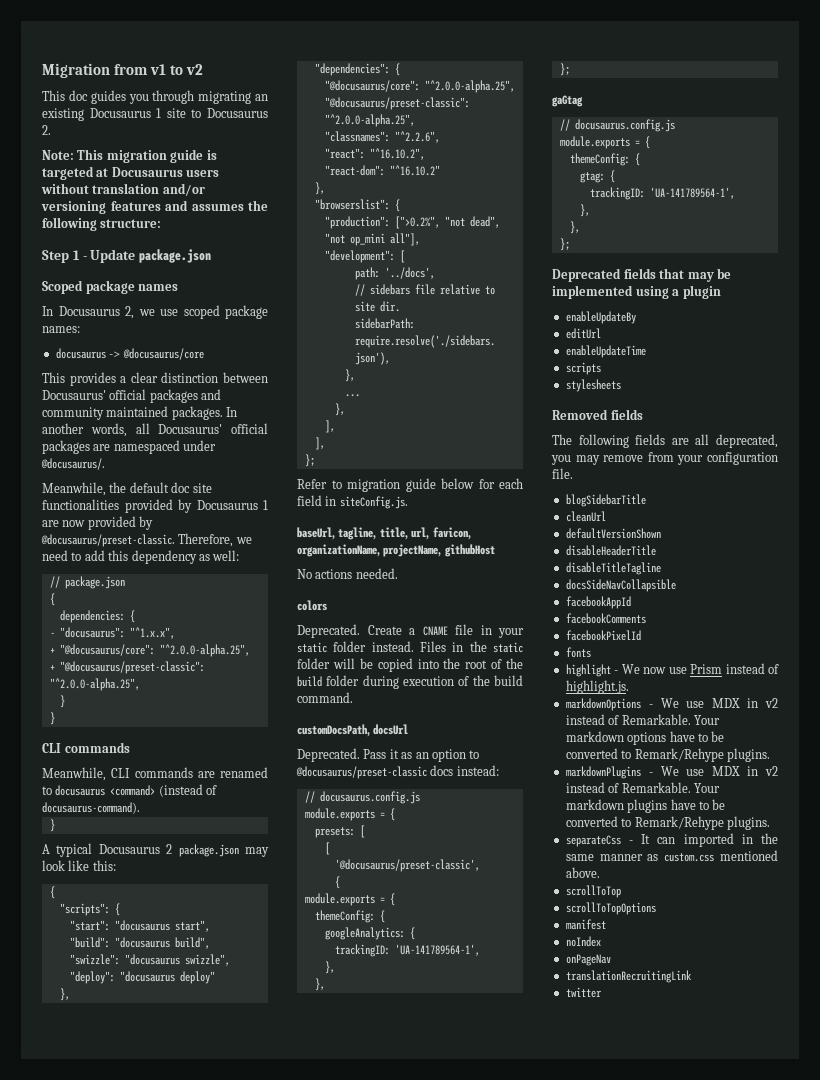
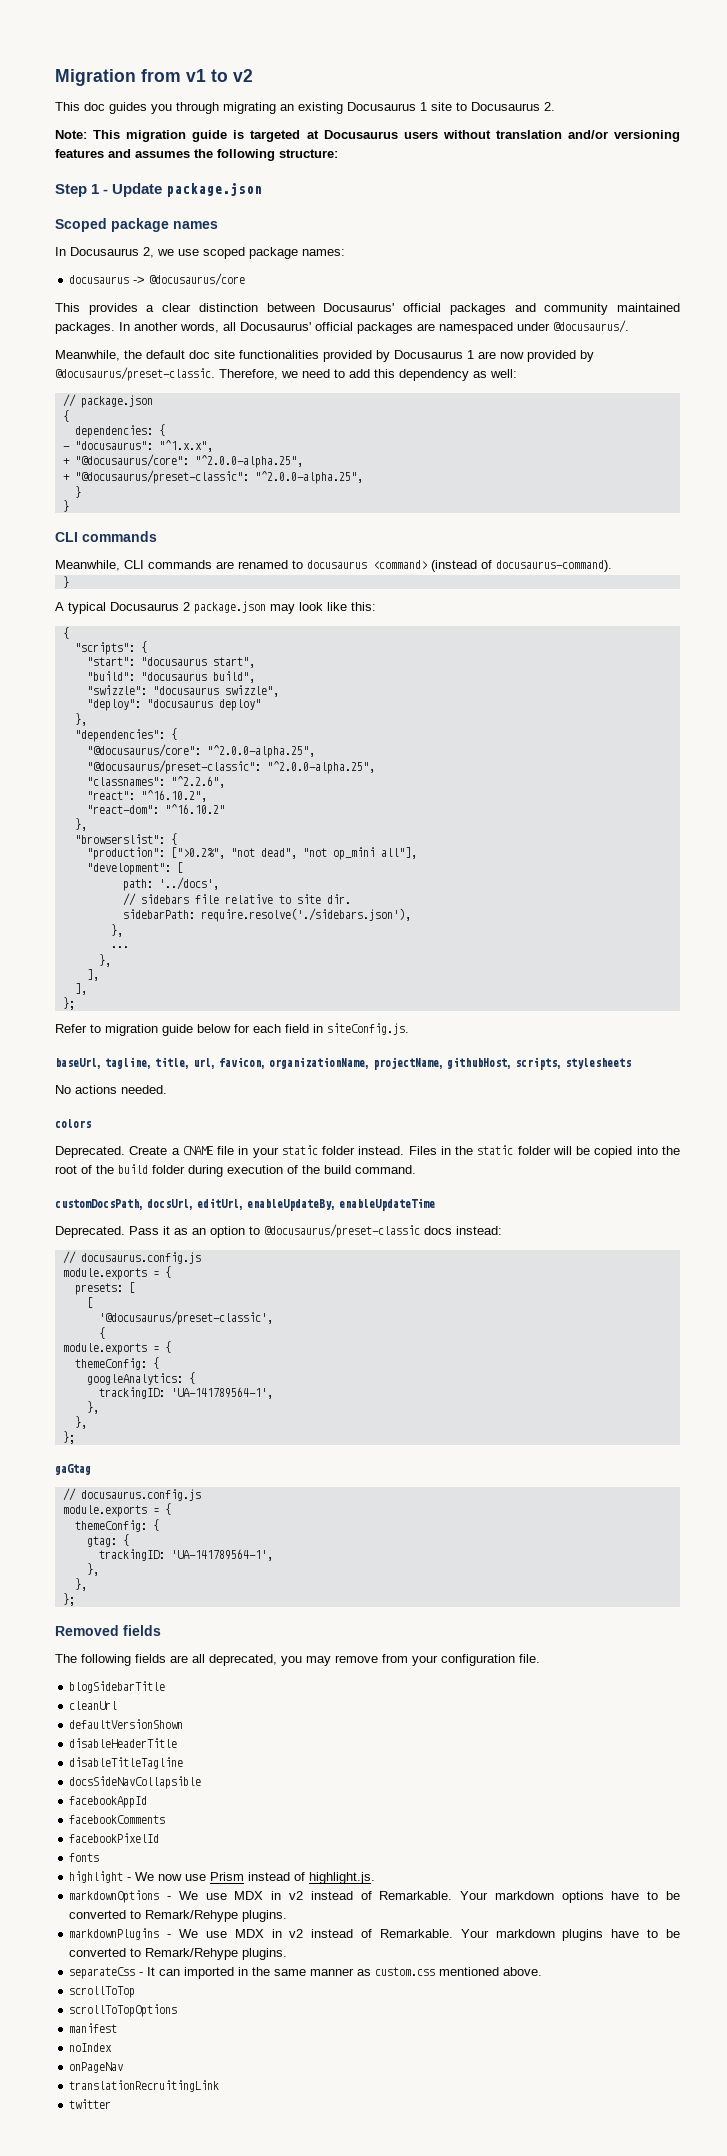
[444,544,495,557] githubHost -> [447,1057,631,1070] githubHost, scripts, stylesheets
[373,724,409,735] docsUrl -> [147,1198,435,1211] docsUrl, editUrl, enableUpdateBy, enableUpdateTime
[552,268,732,282] [552,285,721,299] [565,311,636,324] [565,328,601,339] [565,345,646,358] [565,362,601,375] [565,379,621,392] // Deprecated fields that may be implemented using a plugin // enableUpdateBy // editUrl // enableUpdateTime // scripts // stylesheets -> (75, 1599) none

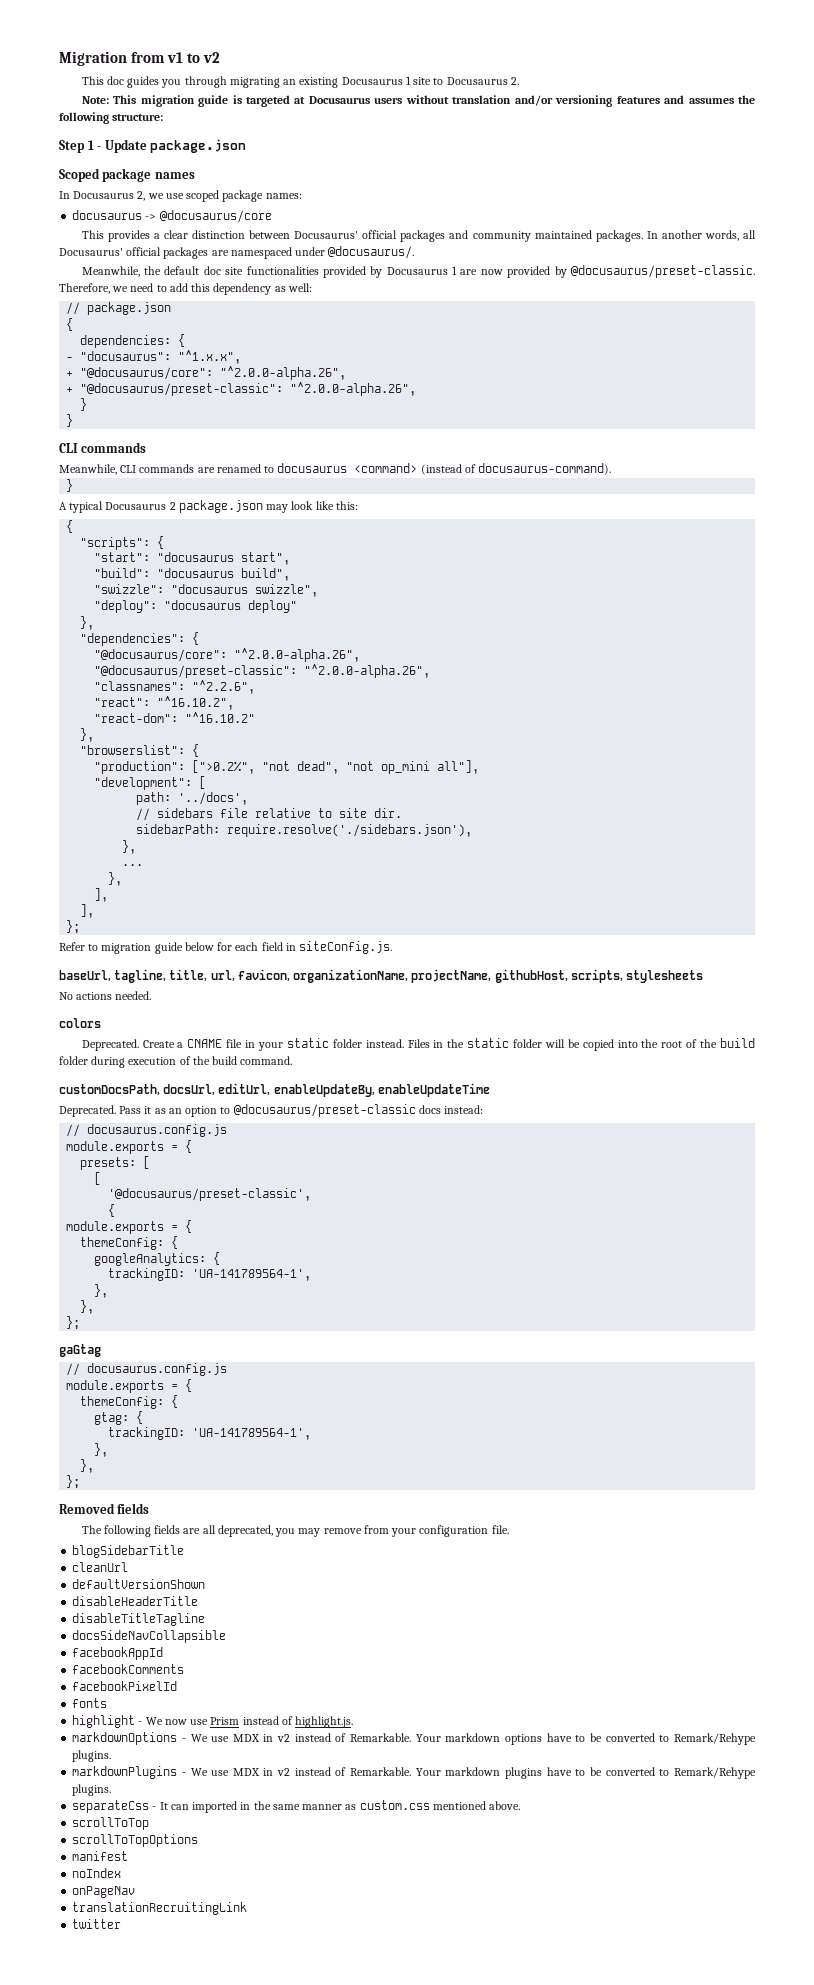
[194,455,303,468] "^2.0.0-alpha.25", -> [220,366,347,380] "^2.0.0-alpha.26",
[254,471,363,484] "^2.0.0-alpha.25", -> [290,382,417,396] "^2.0.0-alpha.26",
[206,745,315,758] [86,760,375,774] "^2.0.0-alpha.25", // "@docusaurus/preset-classic": "^2.0.0-alpha.25", -> [234,648,361,662] [94,664,431,678] "^2.0.0-alpha.26", // "@docusaurus/preset-classic": "^2.0.0-alpha.26",

